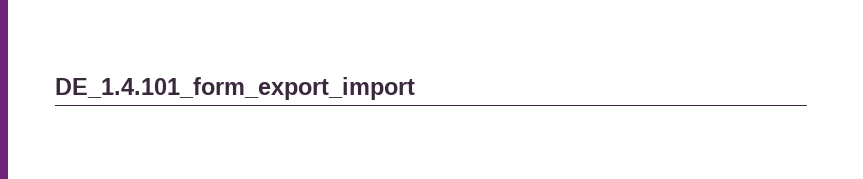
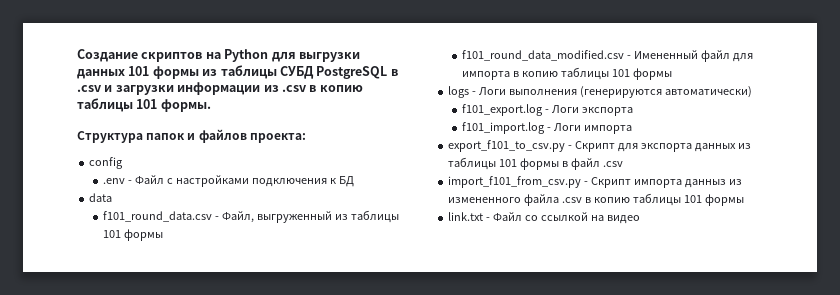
[55,77,415,100] DE_1.4.101_form_export_import -> [77,49,360,62] [77,65,398,79] [77,82,363,95] [77,98,211,112] [77,129,306,143] [89,157,124,169] [103,175,354,187] [89,193,113,202] [103,210,399,223] [103,229,163,241] [462,50,753,62] [462,67,672,80] [448,86,752,98] [462,104,633,116] [462,122,632,134] [448,140,751,152] [448,157,623,170] [448,176,742,188] [448,193,744,206] [448,212,640,224] Создание скриптов на Python для выгрузки данных 101 формы из таблицы СУБД PostgreSQL в .csv и загрузки информации из .csv в копию таблицы 101 формы. // Структура папок и файлов проекта: // config // .env - Файл с настройками подключения к БД // data // f101_round_data.csv - Файл, выгруженный из таблицы 101 формы // f101_round_data_modified.csv - Имененный файл для импорта в копию таблицы 101 формы // logs - Логи выполнения (генерируются автоматически) // f101_export.log - Логи экспорта // f101_import.log - Логи импорта // export_f101_to_csv.py - Скрипт для экспорта данных из таблицы 101 формы в файл .csv // import_f101_from_csv.py - Скрипт импорта данныз из измененного файла .csv в копию таблицы 101 формы // link.txt - Файл со ссылкой на видео

